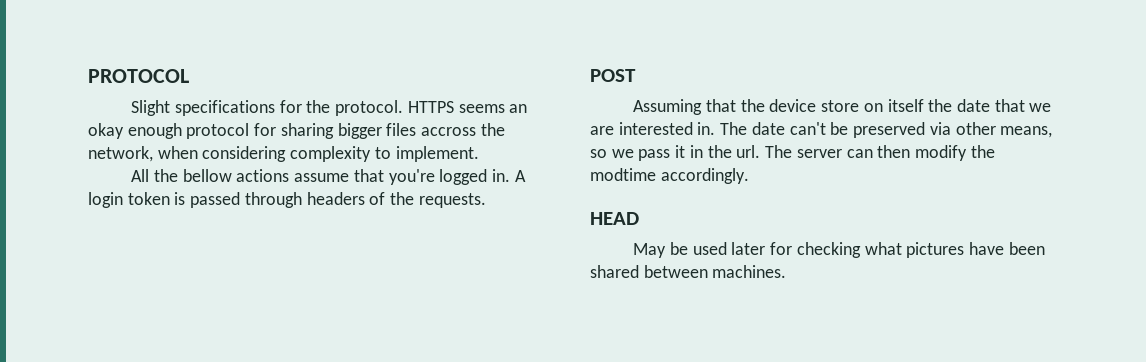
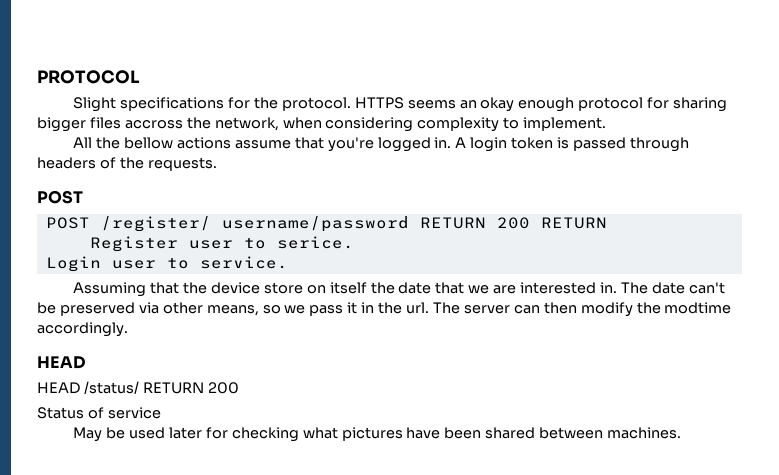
(636, 75) none -> [45,216,607,232] [89,236,354,252] [45,256,288,272] // POST /register/ username/password RETURN 200 RETURN // Register user to serice. // Login user to service.
(639, 218) none -> [37,381,239,394] [37,407,161,419] // HEAD /status/ RETURN 200 // Status of service

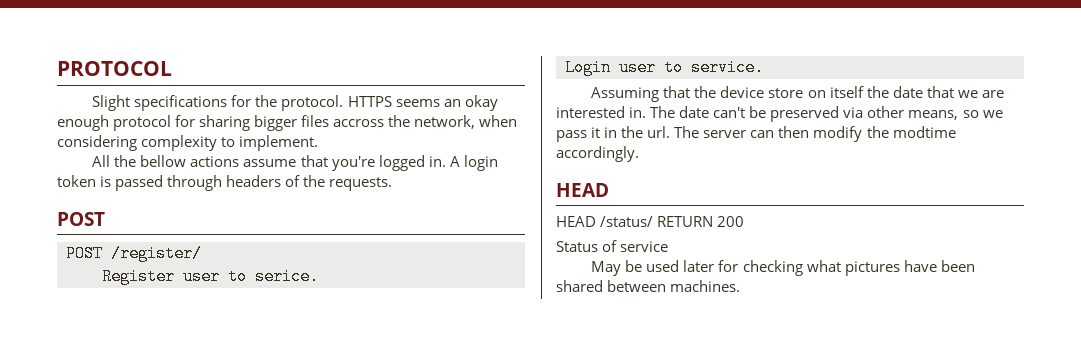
[221,216,607,232] username/password RETURN 200 RETURN -> (202, 253) none

